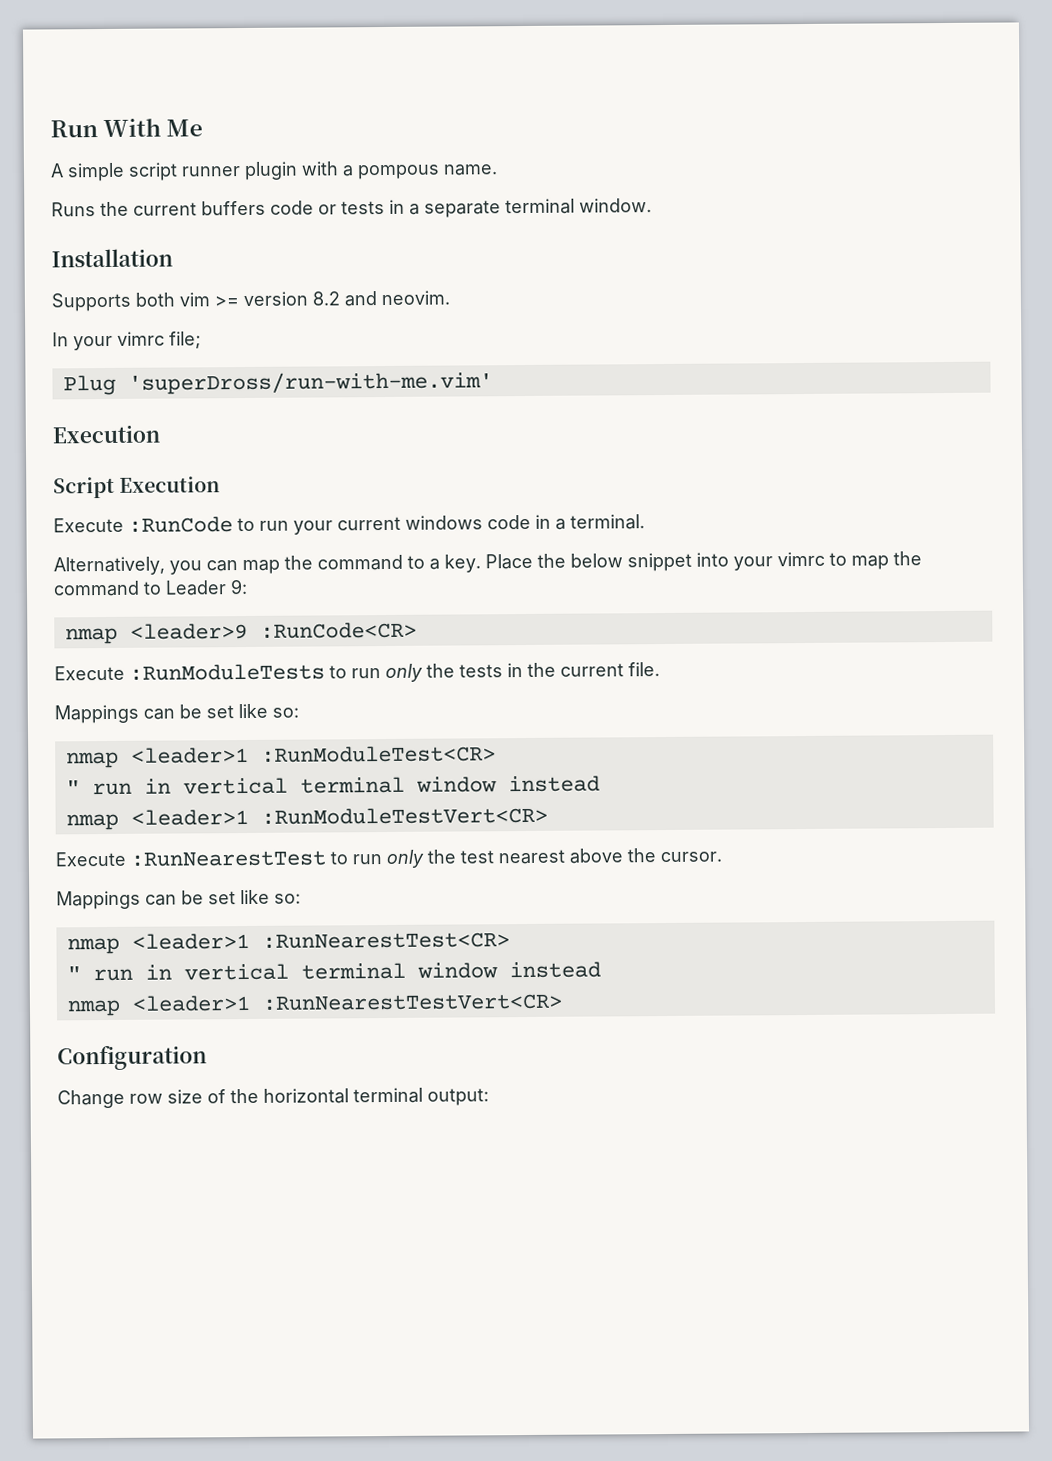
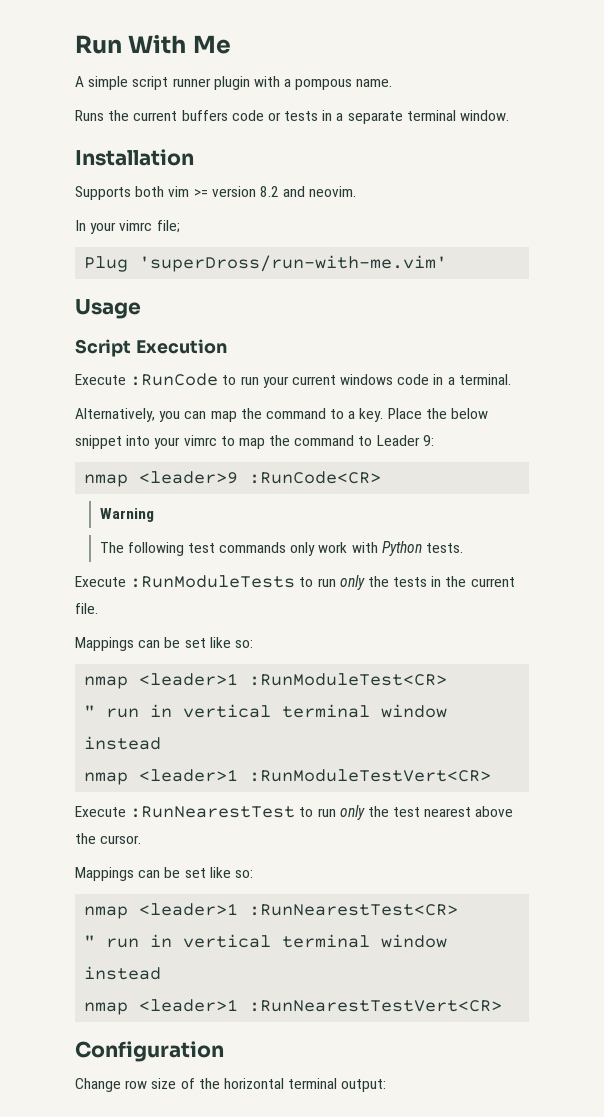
[52,424,160,444] Execution -> [75,299,141,319] Usage
(417, 630) none -> [99,508,154,522] [99,541,464,556] // Warning // The following test commands only work with Python tests.

